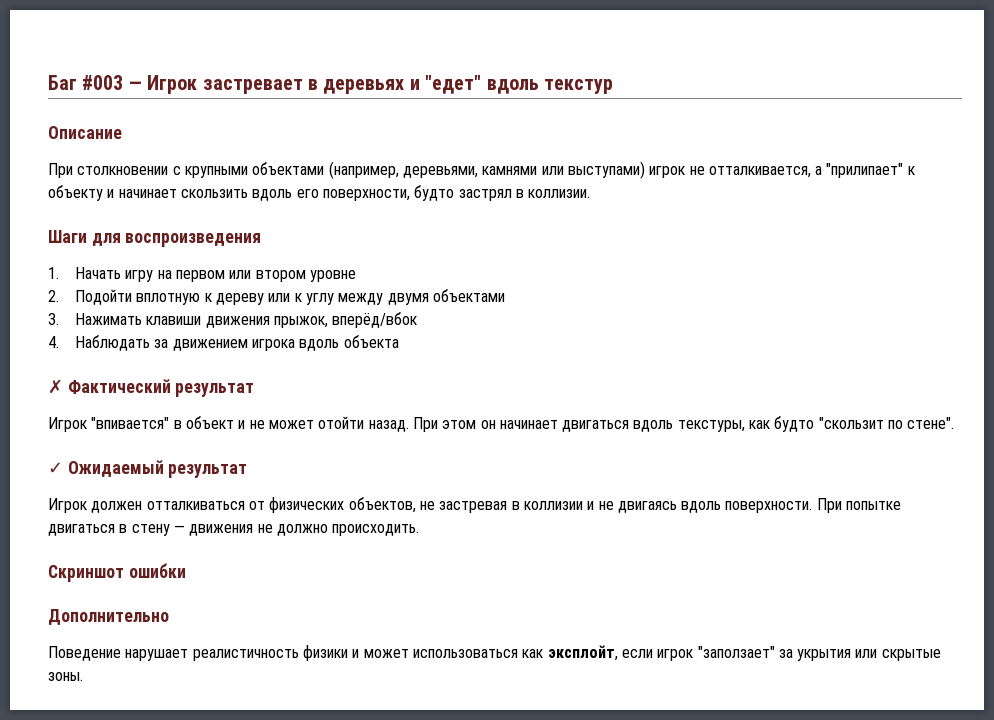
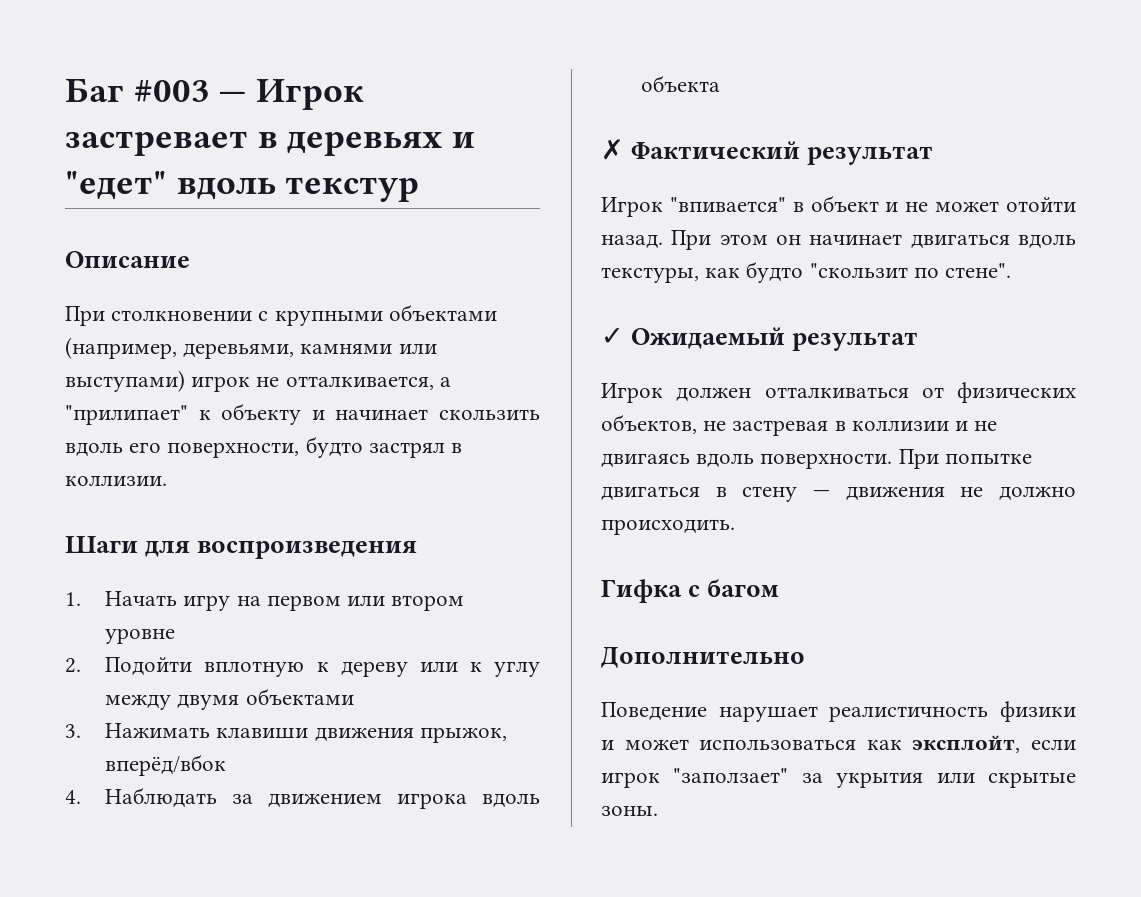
[48,563,186,582] Скриншот ошибки -> [601,579,780,603] Гифка с багом

